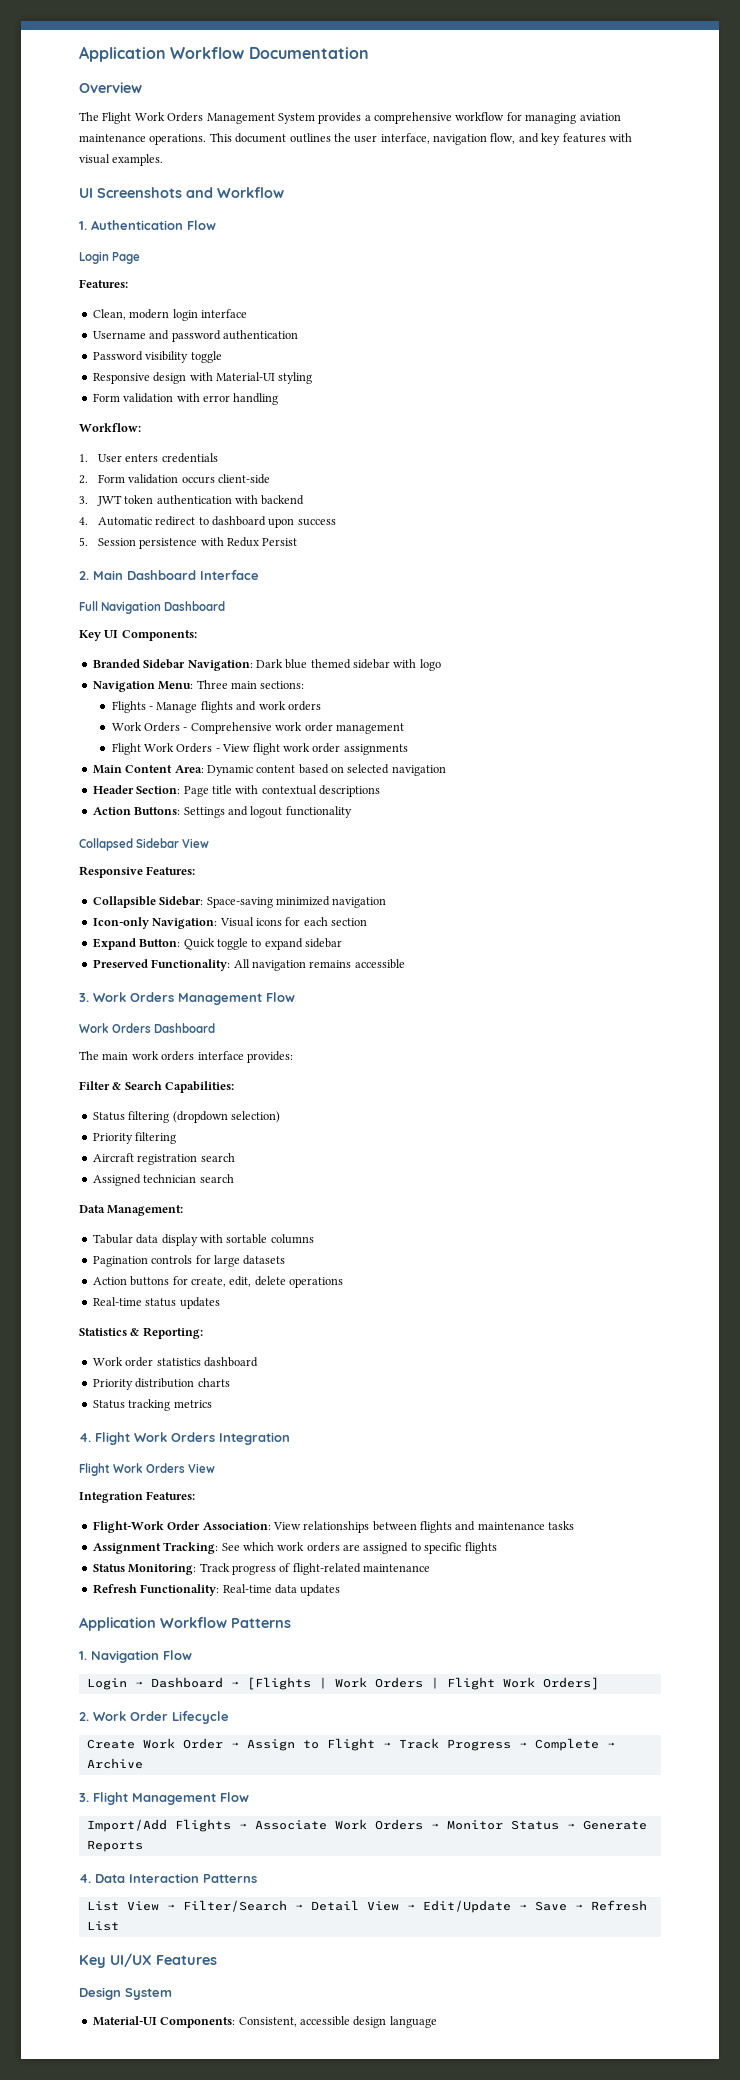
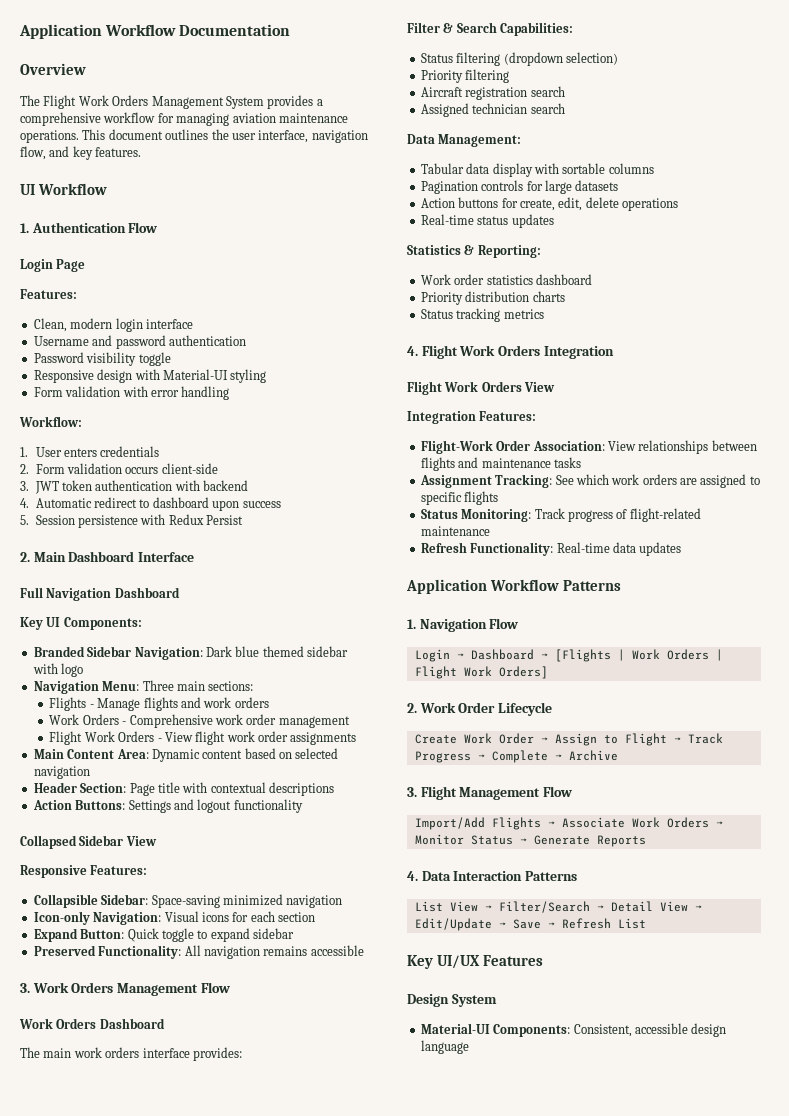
[562,133,632,143] [79,154,164,166] [79,187,213,198] features with visual examples. // UI Screenshots and -> [95,147,142,157] [20,184,35,195] features. // UI

